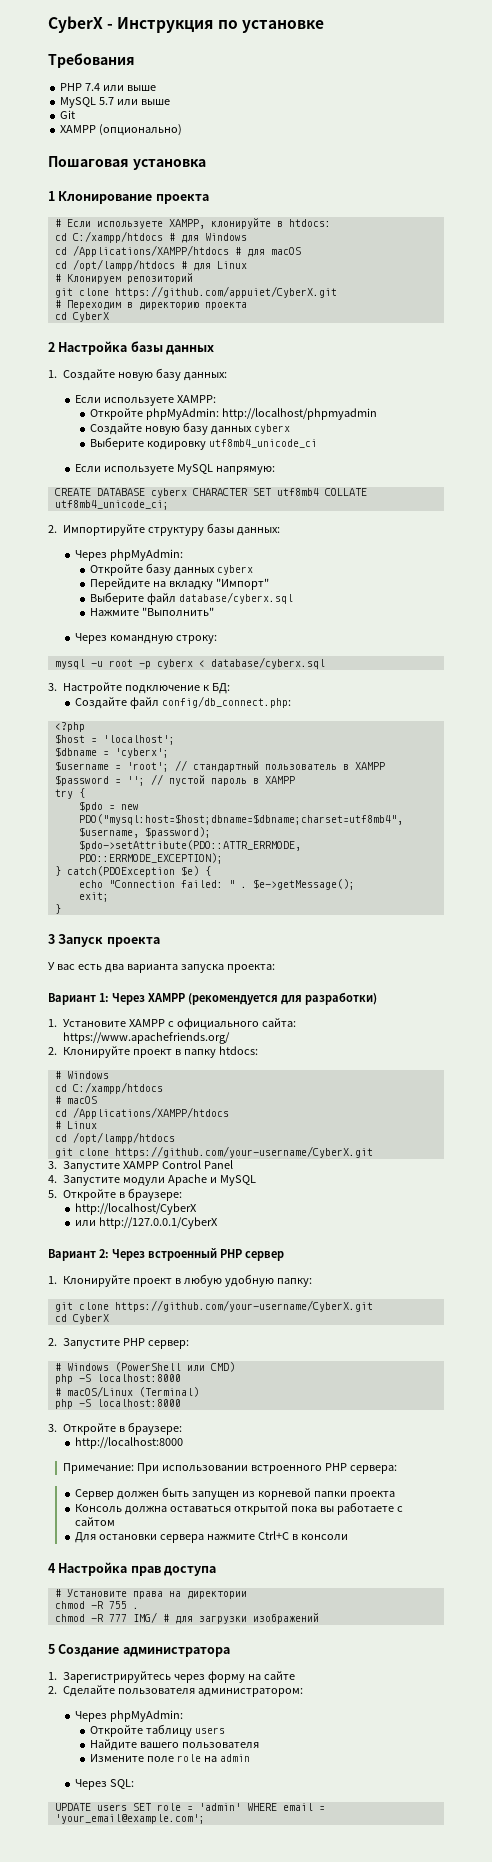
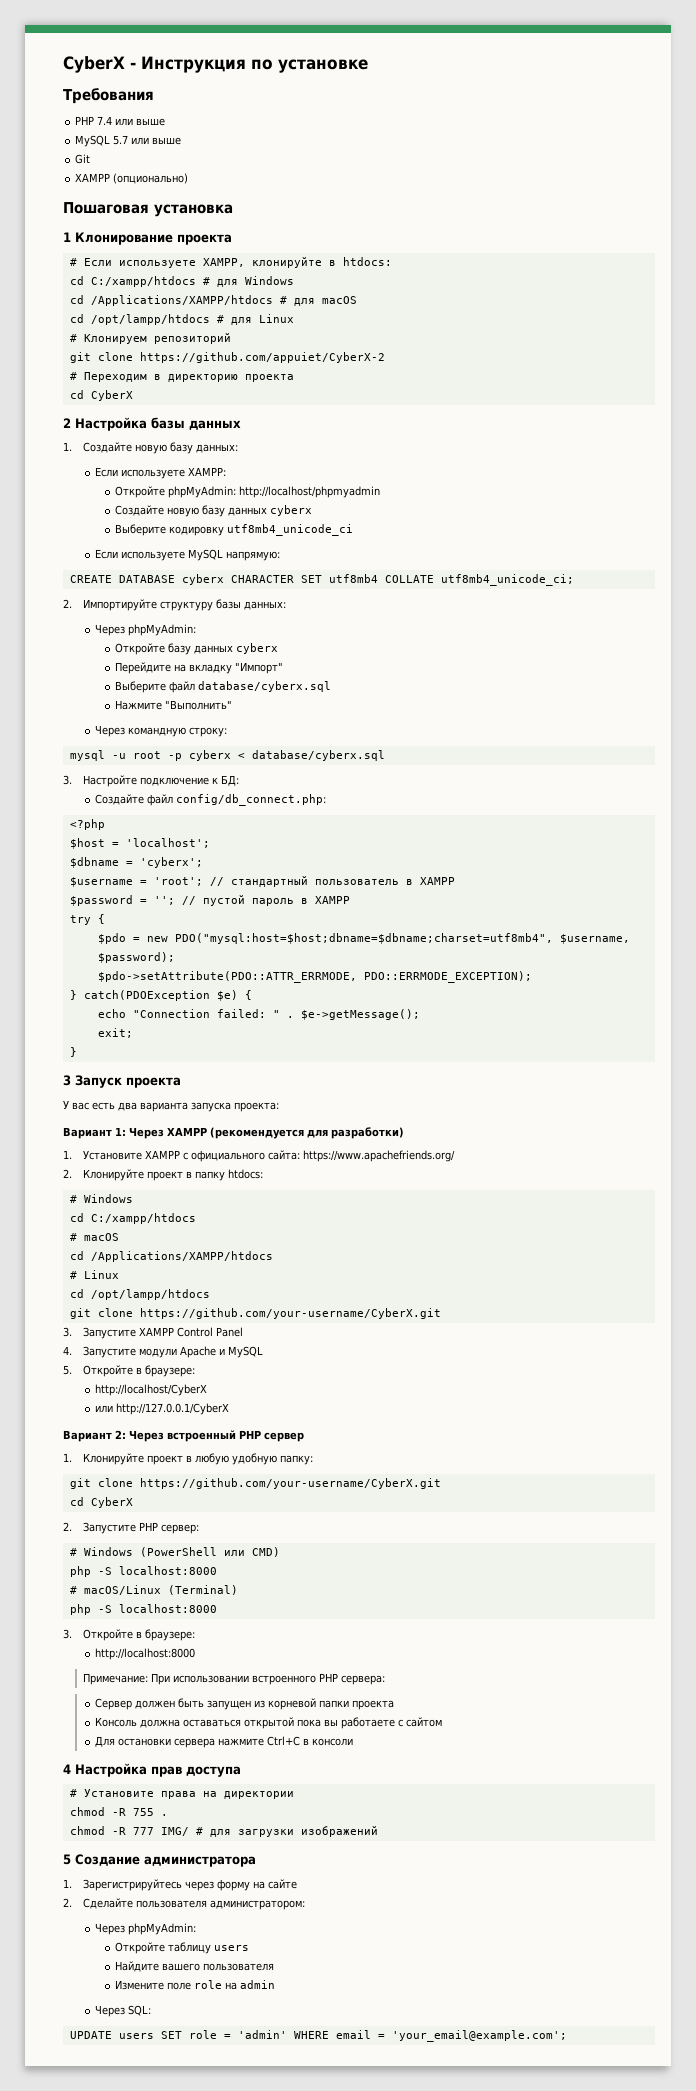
[114,286,337,298] https://github.com/appuiet/CyberX.git -> [139,352,385,363] https://github.com/appuiet/CyberX-2

